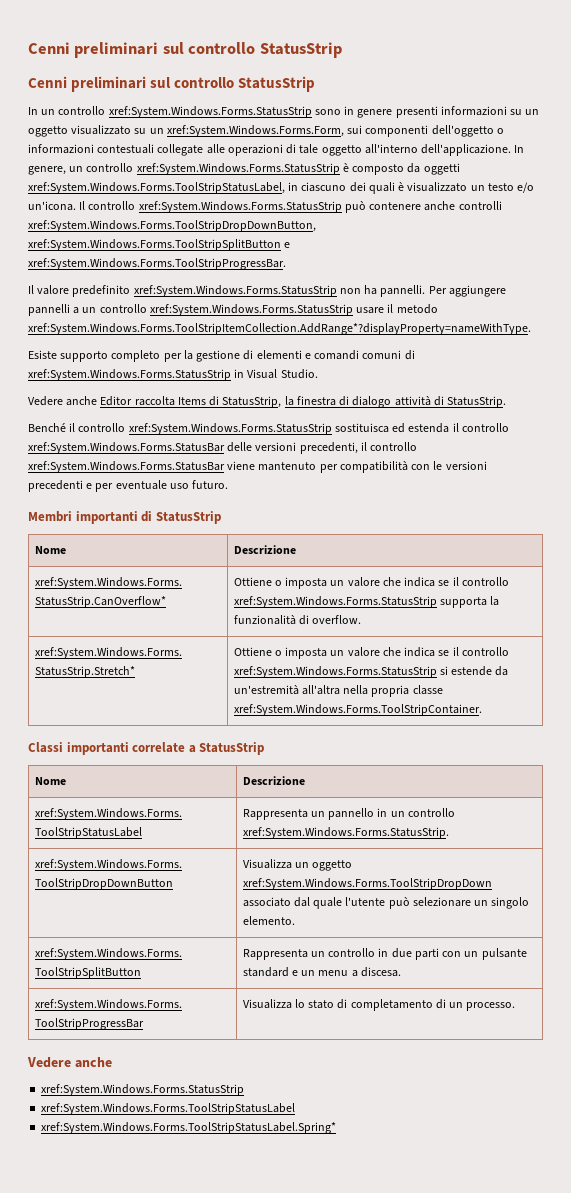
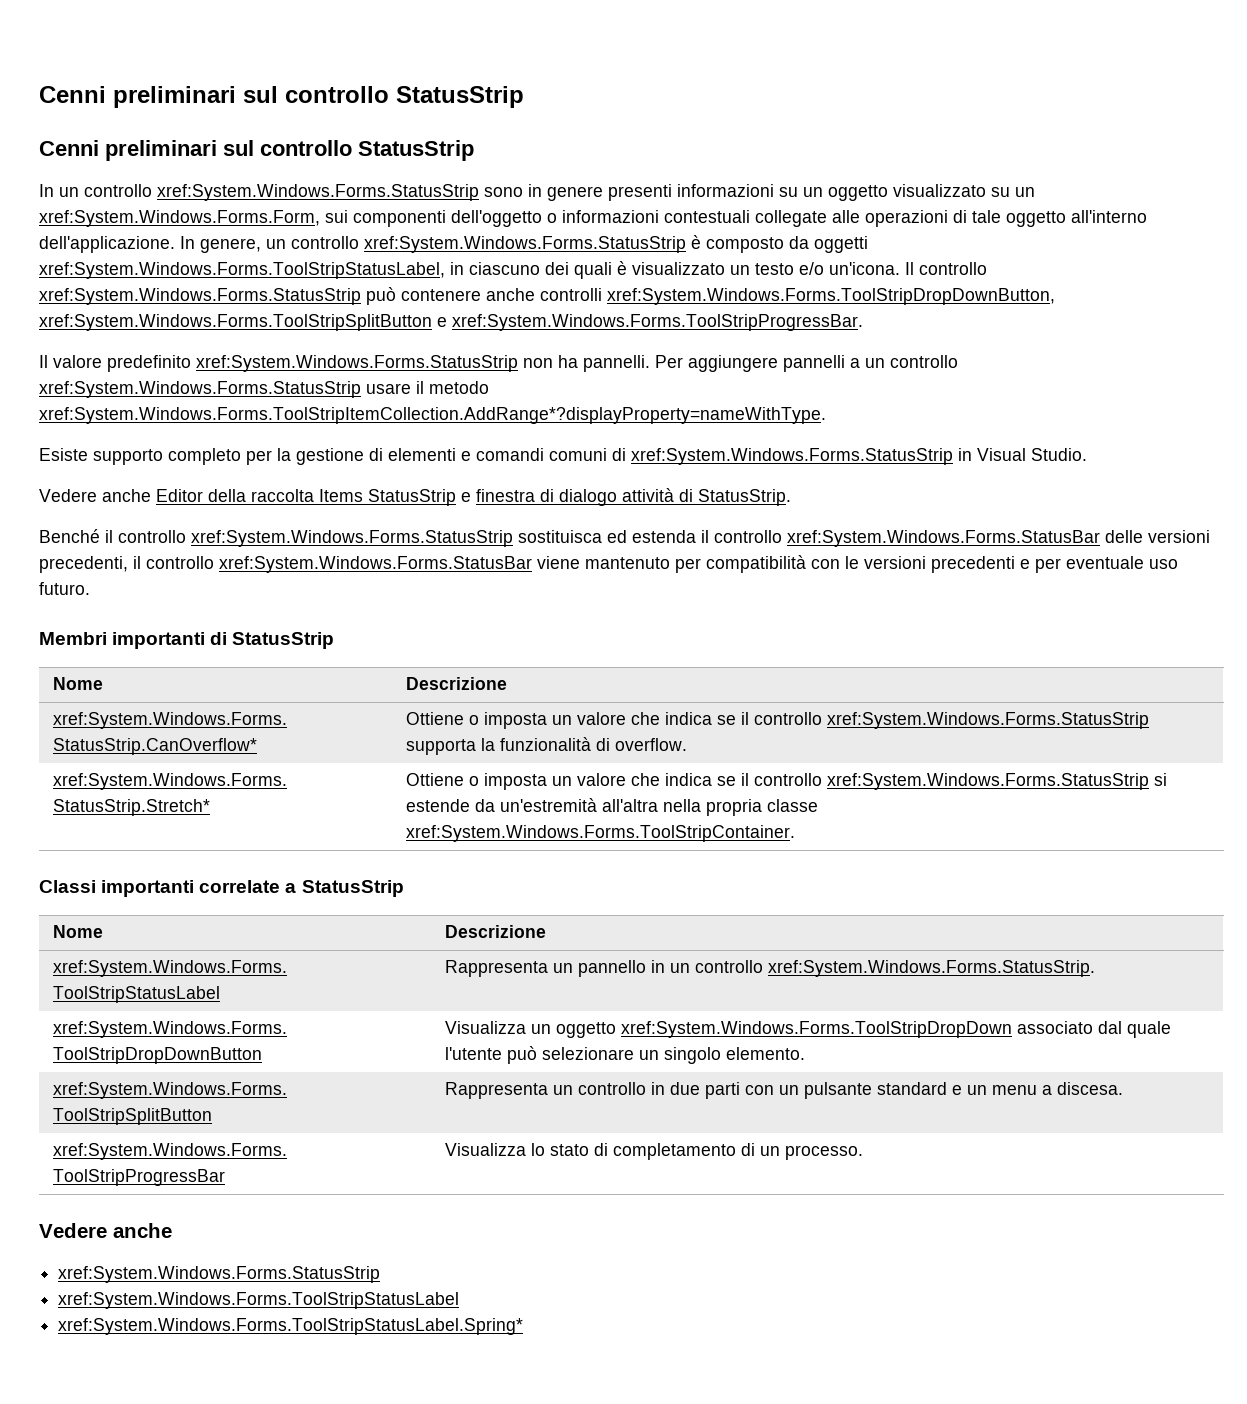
(133, 401) none -> [208,489,246,502] della
[209,396,294,408] di StatusStrip, la -> [368,489,471,506] StatusStrip e

